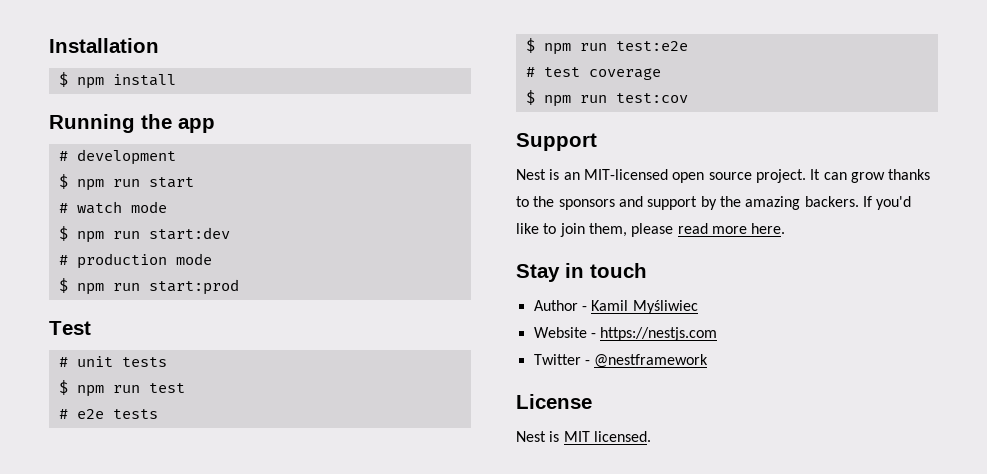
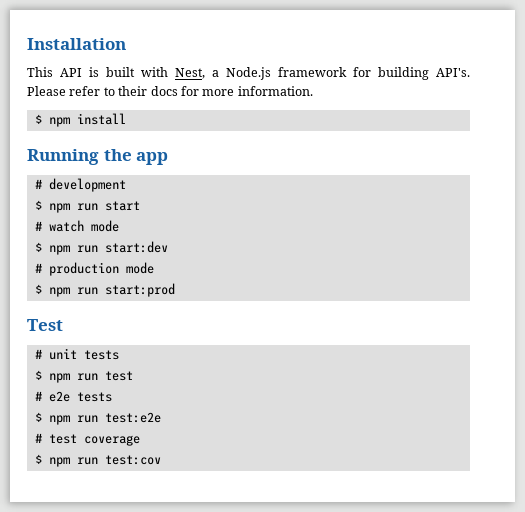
(159, 45) none -> [27,67,470,80] [27,86,313,96] // This API is built with Nest, a Node.js framework for building API's. Please refer to their docs for more information.
[516,133,597,151] [516,169,931,183] [516,196,912,210] [516,223,786,237] [516,263,647,282] [533,300,698,314] [533,327,718,341] [533,354,709,368] [516,394,592,409] [516,431,651,442] // Support // Nest is an MIT-licensed open source project. It can grow thanks to the sponsors and support by the amazing backers. If you'd like to join them, please read more here. // Stay in touch // Author - Kamil Myśliwiec // Website - https://nestjs.com // Twitter - @nestframework // License // Nest is MIT licensed. -> (161, 460) none

